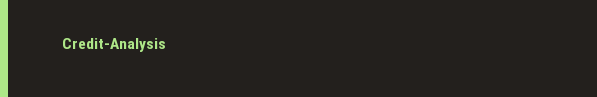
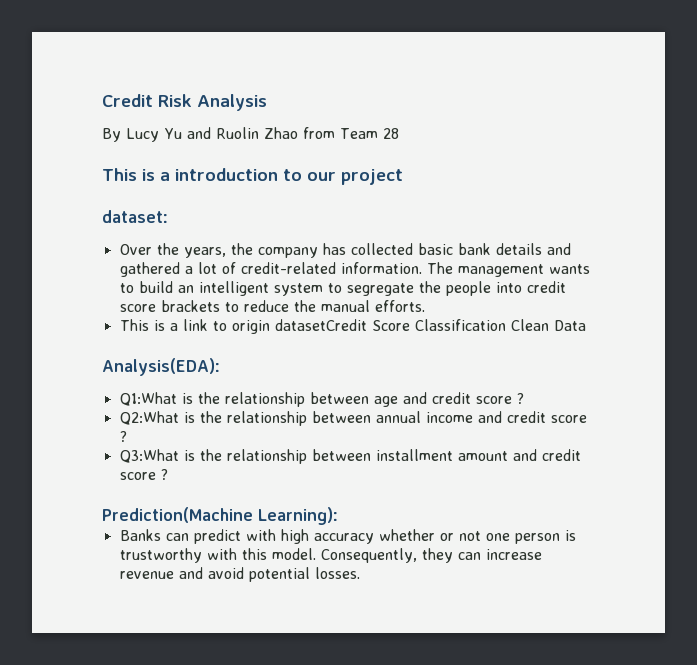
[62,38,166,52] Credit-Analysis -> [102,94,267,111] [102,127,399,142] [102,168,403,185] [102,210,168,223] [119,243,571,258] [119,262,590,277] [119,281,566,296] [119,300,425,312] [119,319,586,334] [102,358,220,376] [119,392,524,407] [119,411,587,426] [119,431,127,442] [119,449,581,464] [119,469,168,480] [102,507,338,525] [119,529,576,544] [119,548,542,563] [119,567,360,582] Credit Risk Analysis // By Lucy Yu and Ruolin Zhao from Team 28 // This is a introduction to our project // dataset: // Over the years, the company has collected basic bank details and gathered a lot of credit-related information. The management wants to build an intelligent system to segregate the people into credit score brackets to reduce the manual efforts. // This is a link to origin datasetCredit Score Classification Clean Data // Analysis(EDA): // Q1:What is the relationship between age and credit score ? // Q2:What is the relationship between annual income and credit score ? // Q3:What is the relationship between installment amount and credit score ? // Prediction(Machine Learning): // Banks can predict with high accuracy whether or not one person is trustworthy with this model. Consequently, they can increase revenue and avoid potential losses.

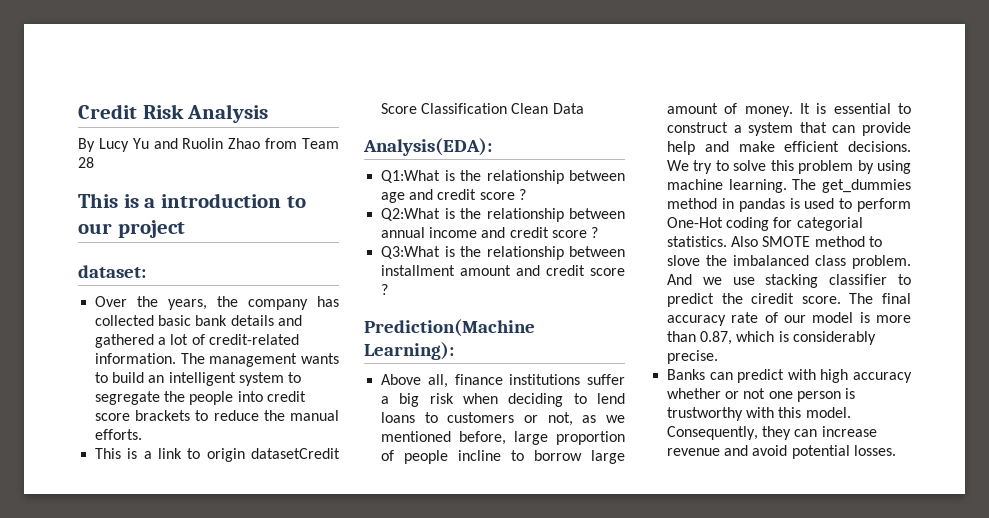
(338, 516) none -> [381,374,625,388] [381,393,625,407] [381,412,625,426] [381,431,625,445] [381,450,625,464] [667,103,911,117] [667,122,911,136] [667,141,911,155] [667,160,911,174] [667,179,911,193] [667,198,911,212] [667,217,863,231] [667,236,882,247] [667,255,911,269] [667,274,911,288] [667,293,911,307] [667,312,911,326] [667,331,876,345] [667,350,719,364] // Above all, finance institutions suffer a big risk when deciding to lend loans to customers or not, as we mentioned before, large proportion of people incline to borrow large amount of money. It is essential to construct a system that can provide help and make efficient decisions. We try to solve this problem by using machine learning. The get_dummies method in pandas is used to perform One-Hot coding for categorial statistics. Also SMOTE method to slove the imbalanced class problem. And we use stacking classifier to predict the ciredit score. The final accuracy rate of our model is more than 0.87, which is considerably precise.

